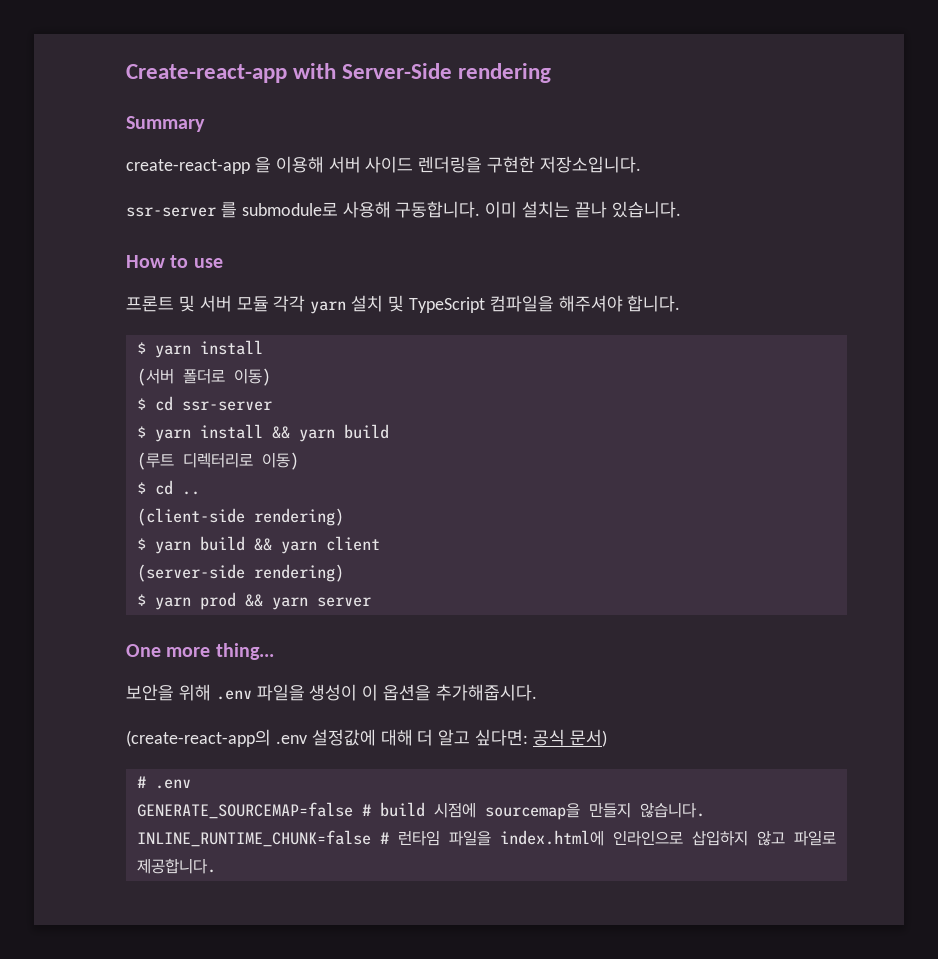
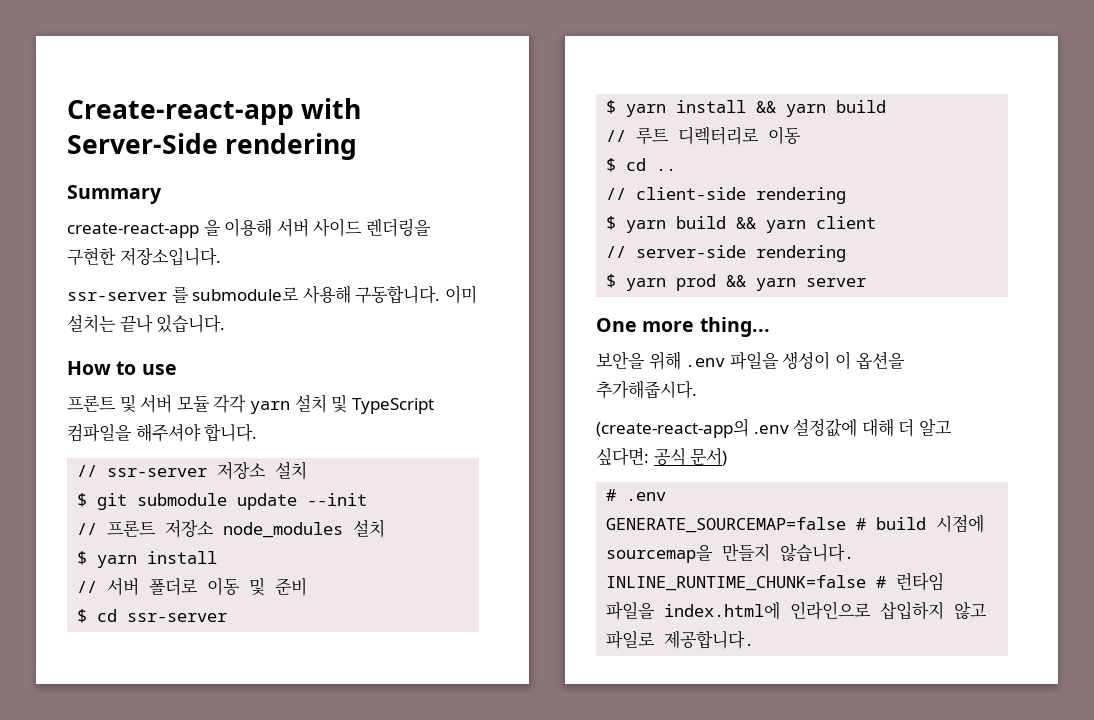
[136,340,263,358] [136,368,271,386] $ yarn install // (서버 폴더로 이동) -> [77,461,308,480] [77,493,368,510] [77,519,386,538] [77,551,218,568] [77,577,308,596] // ssr-server 저장소 설치 // $ git submodule update --init // // 프론트 저장소 node_modules 설치 // $ yarn install // // 서버 폴더로 이동 및 준비
[136,452,299,470] (루트 디렉터리로 이동) -> [606,126,802,145] // 루트 디렉터리로 이동
[136,508,344,526] (client-side rendering) -> [606,187,847,204] // client-side rendering
[136,564,344,582] (server-side rendering) -> [606,245,847,262] // server-side rendering

